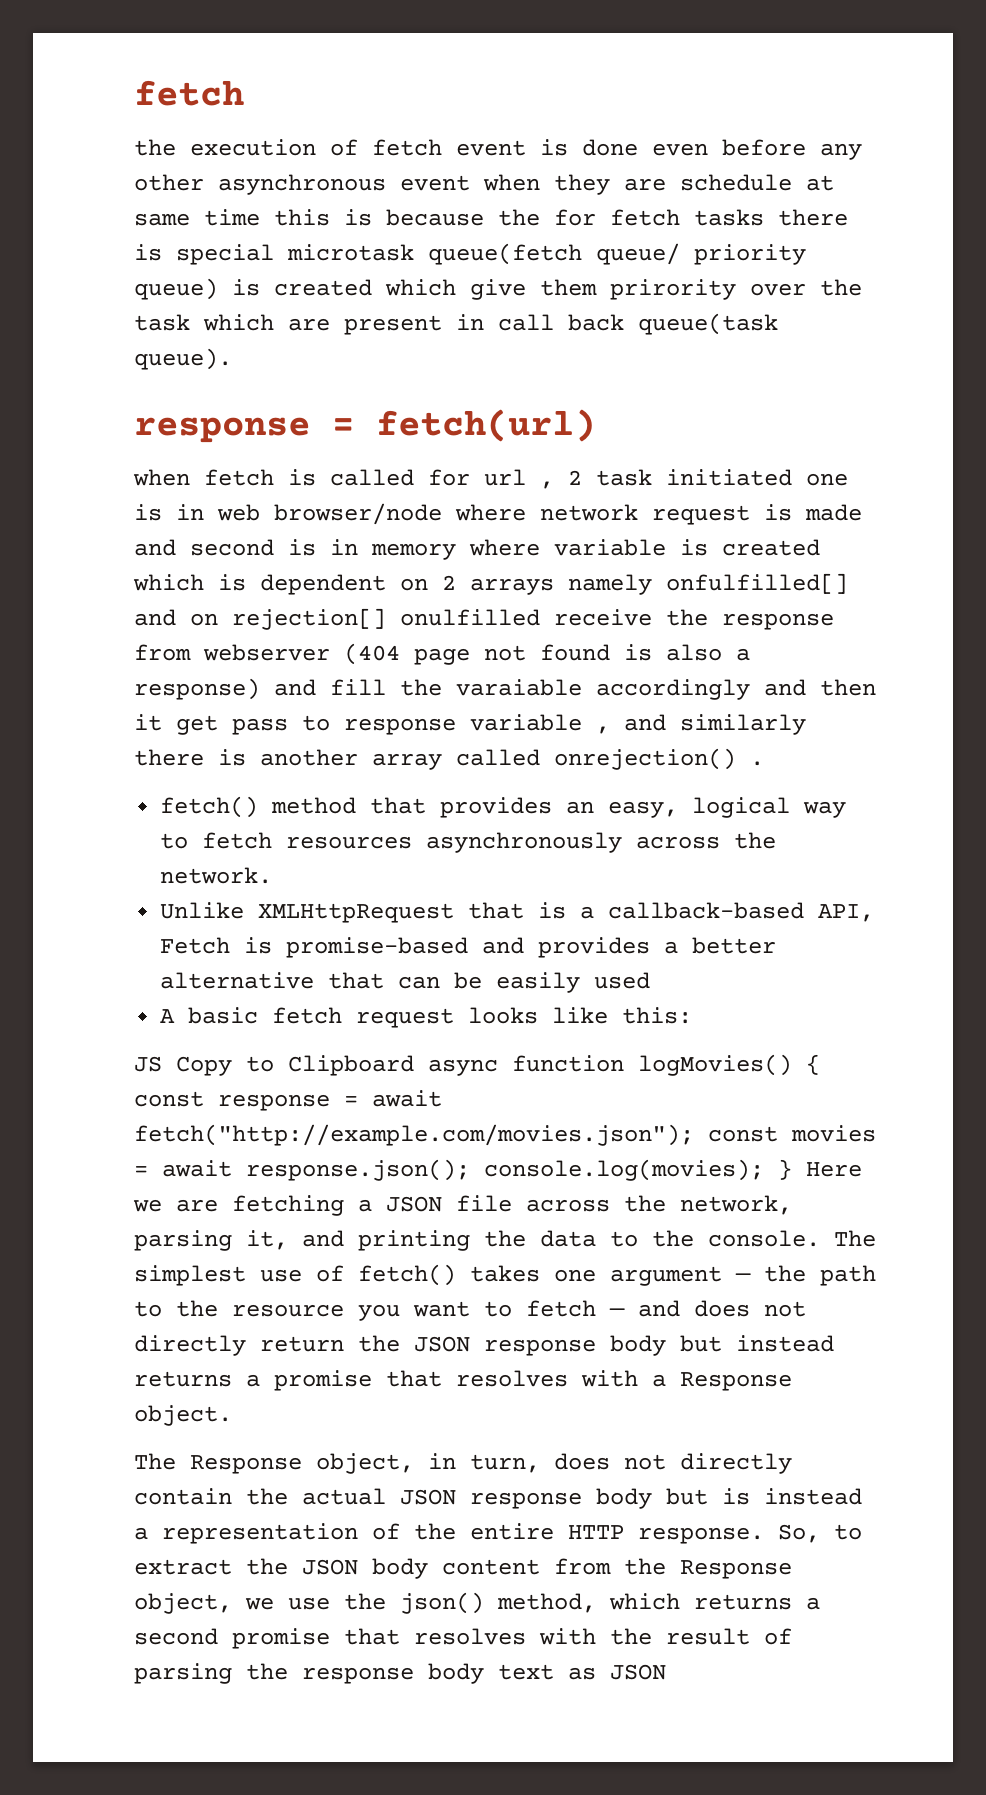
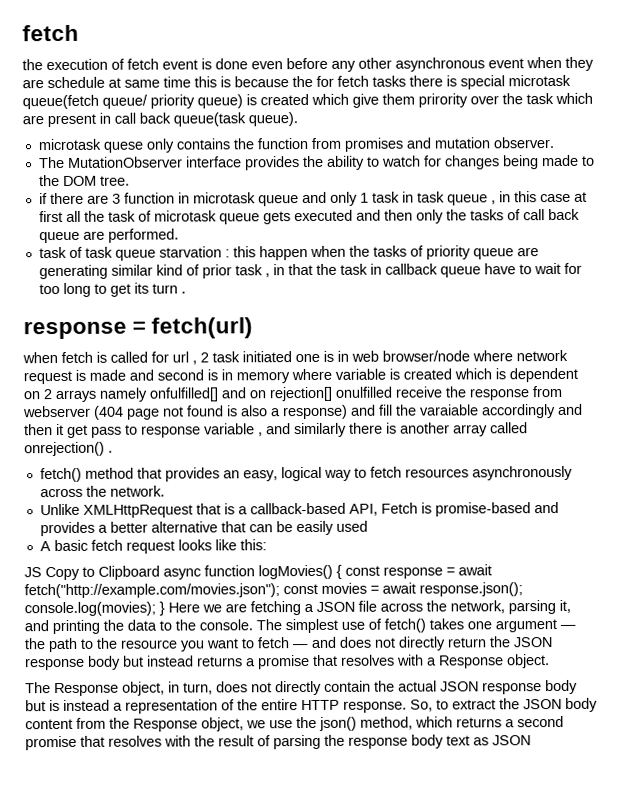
(232, 359) none -> [37,137,554,153] [38,154,595,171] [38,175,130,187] [38,191,587,207] [38,208,580,225] [38,228,179,244] [38,245,539,261] [38,262,582,280] [38,282,186,297] // microtask quese only contains the function from promises and mutation observer. // The MutationObserver interface provides the ability to watch for changes being made to the DOM tree. // if there are 3 function in microtask queue and only 1 task in task queue , in this case at first all the task of microtask queue gets executed and then only the tasks of call back queue are performed. // task of task queue starvation : this happen when the tasks of priority queue are generating similar kind of prior task , in that the task in callback queue have to wait for too long to get its turn .

